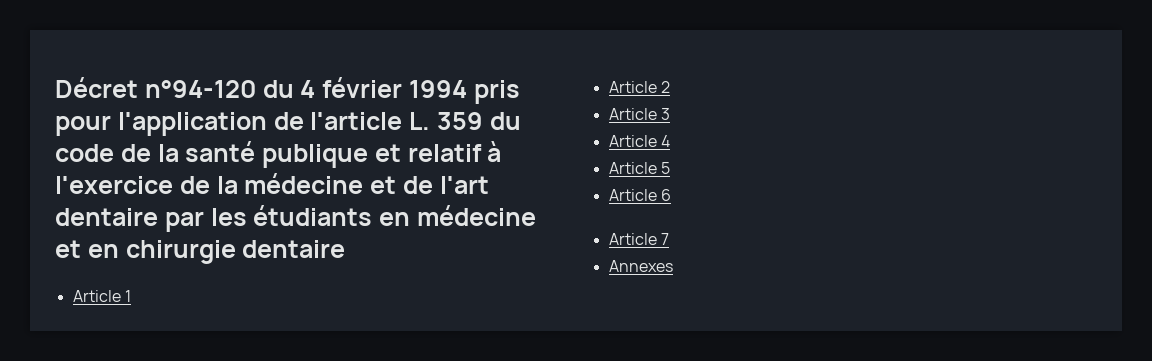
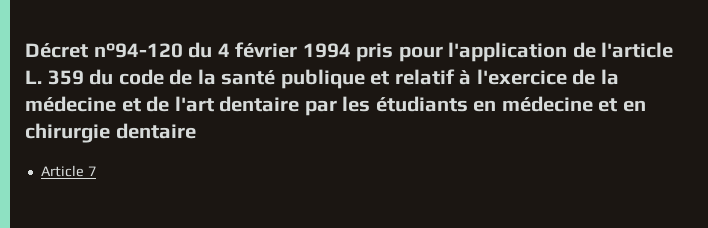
[72,290,131,302] [608,81,670,93] [608,108,670,120] [608,135,670,147] [608,162,670,174] [608,189,671,201] // Article 1 // Article 2 // Article 3 // Article 4 // Article 5 // Article 6 -> (196, 131) none
[608,260,673,272] // Annexes -> (96, 171) none

